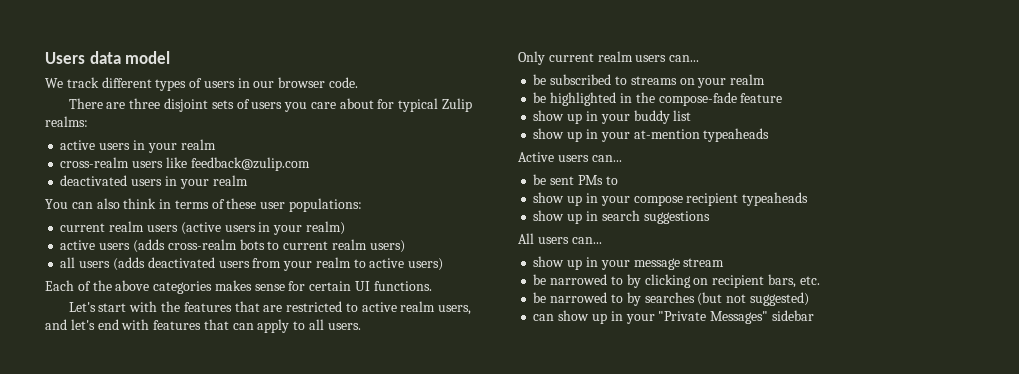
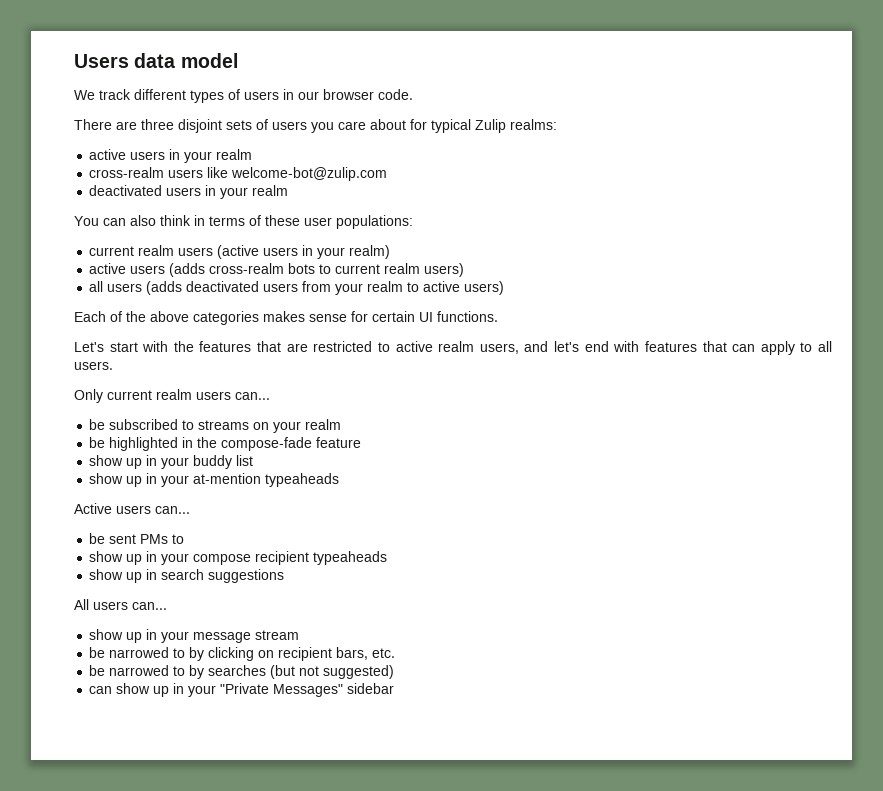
[190,157,310,171] feedback@zulip.com -> [231,167,388,181] welcome-bot@zulip.com

